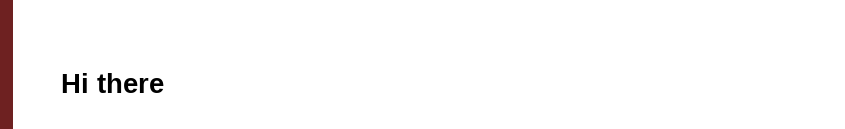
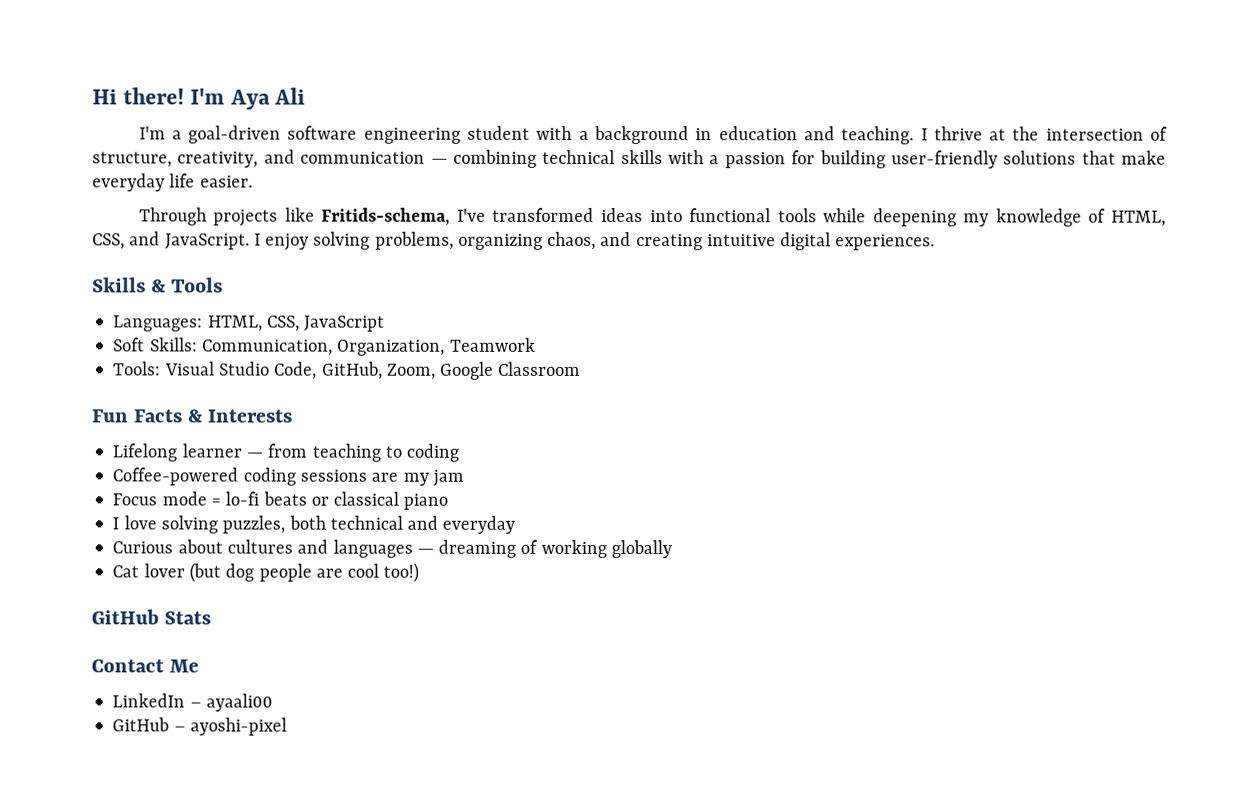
[97,73,164,93] there -> [122,87,306,110] [138,125,1169,145] [92,149,1166,169] [92,173,253,192] [138,207,1166,227] [92,231,936,251] [92,277,224,293] [113,315,386,332] [113,337,536,356] [113,361,582,380] [91,409,293,423] [112,443,460,462] [112,467,464,487] [112,491,449,510] [112,515,516,534] [112,539,672,559] [112,562,420,583] [91,609,212,625] [91,659,200,673] [112,693,273,712] [112,717,287,736] there! I'm Aya Ali // I'm a goal-driven software engineering student with a background in education and teaching. I thrive at the intersection of structure, creativity, and communication — combining technical skills with a passion for building user-friendly solutions that make everyday life easier. // Through projects like Fritids-schema, I've transformed ideas into functional tools while deepening my knowledge of HTML, CSS, and JavaScript. I enjoy solving problems, organizing chaos, and creating intuitive digital experiences. // Skills & Tools // Languages: HTML, CSS, JavaScript // Soft Skills: Communication, Organization, Teamwork // Tools: Visual Studio Code, GitHub, Zoom, Google Classroom // Fun Facts & Interests // Lifelong learner — from teaching to coding // Coffee-powered coding sessions are my jam // Focus mode = lo-fi beats or classical piano // I love solving puzzles, both technical and everyday // Curious about cultures and languages — dreaming of working globally // Cat lover (but dog people are cool too!) // GitHub Stats // Contact Me // LinkedIn – ayaali00 // GitHub – ayoshi-pixel

